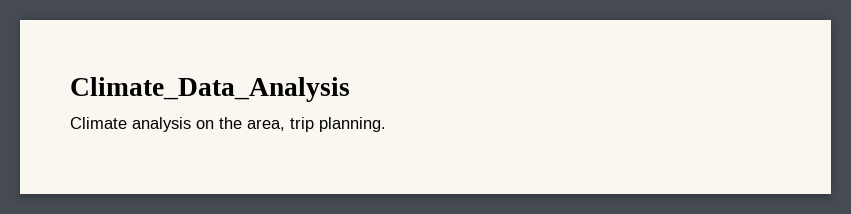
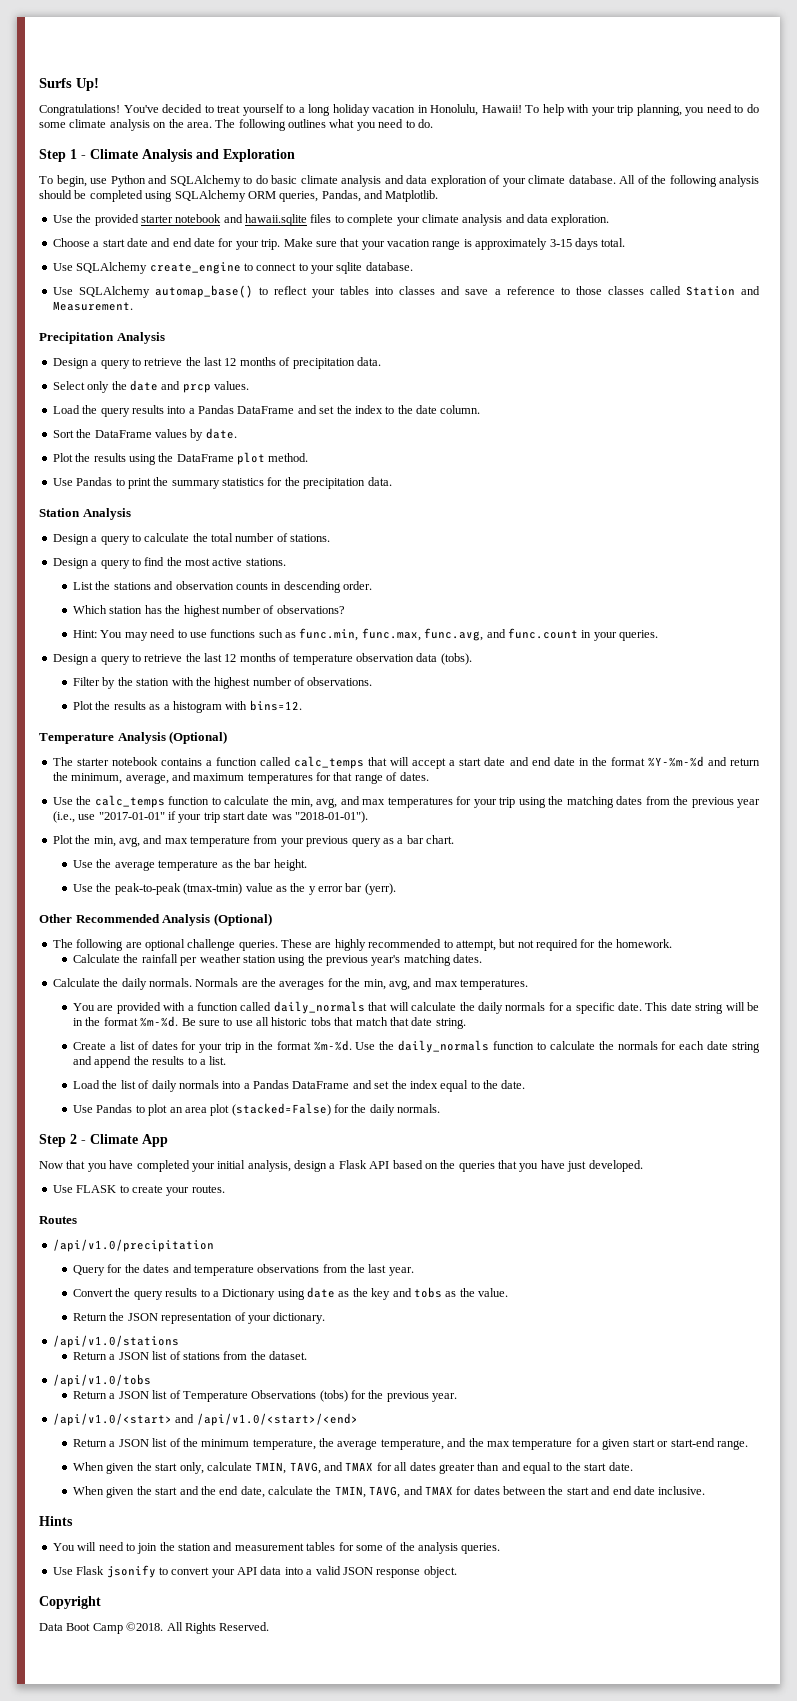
[70,77,350,102] [70,117,386,132] Climate_Data_Analysis // Climate analysis on the area, trip planning. -> [39,78,99,91] [39,104,759,116] [39,119,433,131] [39,149,295,162] [39,175,759,187] [39,190,439,202] [52,214,610,226] [52,238,626,250] [52,262,413,274] [52,285,761,298] [52,301,133,311] [39,332,165,344] [52,357,381,369] [52,380,249,393] [52,405,481,417] [52,428,237,441] [52,452,309,465] [52,477,392,489] [39,508,131,520] [52,533,331,545] [52,557,286,569] [73,581,373,593] [73,605,345,617] [73,628,659,641] [52,653,472,665] [73,677,373,689] [73,700,302,713] [39,731,228,744] [52,756,760,769] [52,772,429,784] [52,795,760,808] [52,811,369,823] [52,835,454,847] [73,859,307,871] [73,883,396,895] [39,913,272,926] [52,939,673,951] [73,954,483,966] [52,978,528,990] [73,1001,760,1014] [73,1016,466,1029] [73,1040,761,1053] [73,1056,227,1068] [73,1080,526,1092] [73,1103,441,1116] [39,1134,168,1147] [39,1160,643,1172] [52,1185,225,1196] [39,1216,77,1224] [52,1239,214,1252] [73,1264,414,1276] [73,1287,509,1300] [73,1312,326,1324] [52,1335,179,1348] [73,1351,308,1360] [52,1374,151,1387] [73,1390,458,1402] [52,1413,358,1426] [73,1438,748,1450] [73,1462,633,1474] [73,1486,706,1498] [39,1516,73,1526] [52,1542,501,1554] [52,1565,457,1578] [39,1596,101,1609] [39,1622,270,1634] Surfs Up! // Congratulations! You've decided to treat yourself to a long holiday vacation in Honolulu, Hawaii! To help with your trip planning, you need to do some climate analysis on the area. The following outlines what you need to do. // Step 1 - Climate Analysis and Exploration // To begin, use Python and SQLAlchemy to do basic climate analysis and data exploration of your climate database. All of the following analysis should be completed using SQLAlchemy ORM queries, Pandas, and Matplotlib. // Use the provided starter notebook and hawaii.sqlite files to complete your climate analysis and data exploration. // Choose a start date and end date for your trip. Make sure that your vacation range is approximately 3-15 days total. // Use SQLAlchemy create_engine to connect to your sqlite database. // Use SQLAlchemy automap_base() to reflect your tables into classes and save a reference to those classes called Station and Measurement. // Precipitation Analysis // Design a query to retrieve the last 12 months of precipitation data. // Select only the date and prcp values. // Load the query results into a Pandas DataFrame and set the index to the date column. // Sort the DataFrame values by date. // Plot the results using the DataFrame plot method. // Use Pandas to print the summary statistics for the precipitation data. // Station Analysis // Design a query to calculate the total number of stations. // Design a query to find the most active stations. // List the stations and observation counts in descending order. // Which station has the highest number of observations? // Hint: You may need to use functions such as func.min, func.max, func.avg, and func.count in your queries. // Design a query to retrieve the last 12 months of temperature observation data (tobs). // Filter by the station with the highest number of observations. // Plot the results as a histogram with bins=12. // Temperature Analysis (Optional) // The starter notebook contains a function called calc_temps that will accept a start date and end date in the format %Y-%m-%d and return the minimum, average, and maximum temperatures for that range of dates. // Use the calc_temps function to calculate the min, avg, and max temperatures for your trip using the matching dates from the previous year (i.e., use "2017-01-01" if your trip start date was "2018-01-01"). // Plot the min, avg, and max temperature from your previous query as a bar chart. // Use the average temperature as the bar height. // Use the peak-to-peak (tmax-tmin) value as the y error bar (yerr). // Other Recommended Analysis (Optional) // The following are optional challenge queries. These are highly recommended to attempt, but not required for the homework. // Calculate the rainfall per weather station using the previous year's matching dates. // Calculate the daily normals. Normals are the averages for the min, avg, and max temperatures. // You are provided with a function called daily_normals that will calculate the daily normals for a specific date. This date string will be in the format %m-%d. Be sure to use all historic tobs that match that date string. // Create a list of dates for your trip in the format %m-%d. Use the daily_normals function to calculate the normals for each date string and append the results to a list. // Load the list of daily normals into a Pandas DataFrame and set the index equal to the date. // Use Pandas to plot an area plot (stacked=False) for the daily normals. // Step 2 - Climate App // Now that you have completed your initial analysis, design a Flask API based on the queries that you have just developed. // Use FLASK to create your routes. // Routes // /api/v1.0/precipitation // Query for the dates and temperature observations from the last year. // Convert the query results to a Dictionary using date as the key and tobs as the value. // Return the JSON representation of your dictionary. // /api/v1.0/stations // Return a JSON list of stations from the dataset. // /api/v1.0/tobs // Return a JSON list of Temperature Observations (tobs) for the previous year. // /api/v1.0/<start> and /api/v1.0/<start>/<end> // Return a JSON list of the minimum temperature, the average temperature, and the max temperature for a given start or start-end range. // When given the start only, calculate TMIN, TAVG, and TMAX for all dates greater than and equal to the start date. // When given the start and the end date, calculate the TMIN, TAVG, and TMAX for dates between the start and end date inclusive. // Hints // You will need to join the station and measurement tables for some of the analysis queries. // Use Flask jsonify to convert your API data into a valid JSON response object. // Copyright // Data Boot Camp ©2018. All Rights Reserved.

